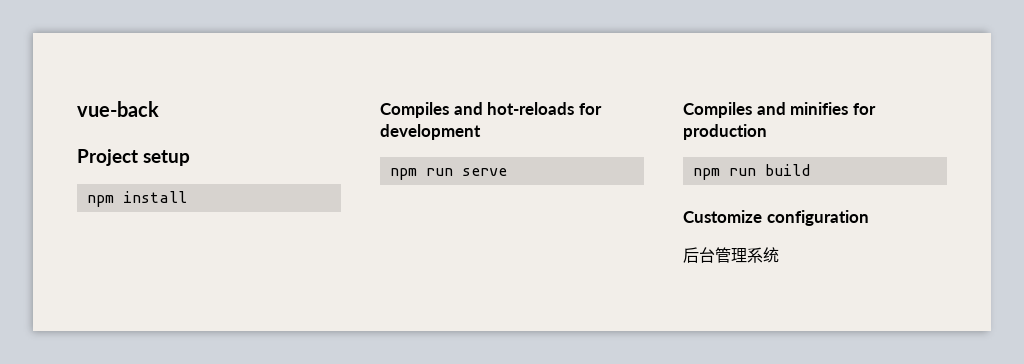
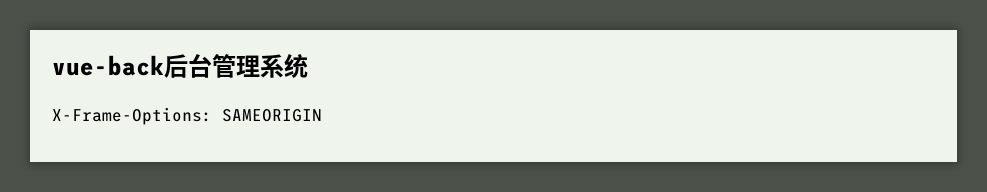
[77,149,190,166] [86,191,187,207] [380,102,602,118] [380,124,481,140] [389,168,507,180] [683,102,876,118] [683,124,767,140] [692,164,810,180] [683,210,869,226] // Project setup // npm install // Compiles and hot-reloads for development // npm run serve // Compiles and minifies for production // npm run build // Customize configuration // -> (164, 65) none
(779, 255) none -> [52,107,322,125] // X-Frame-Options: SAMEORIGIN

